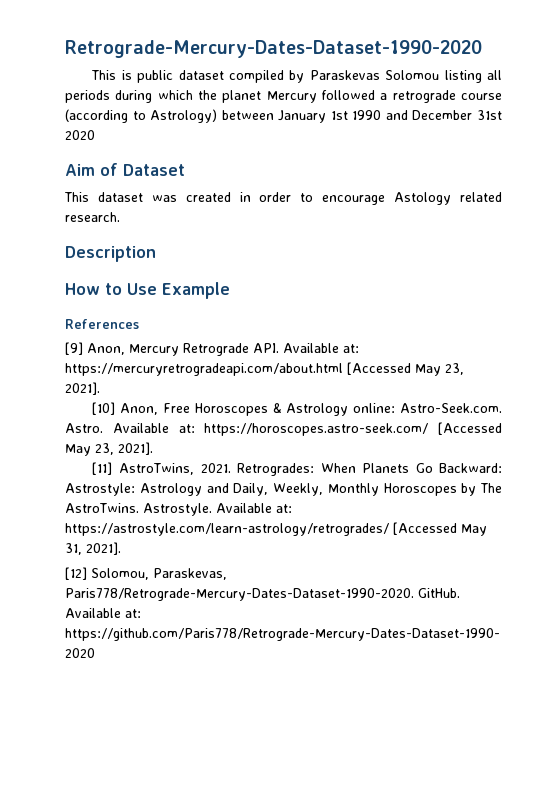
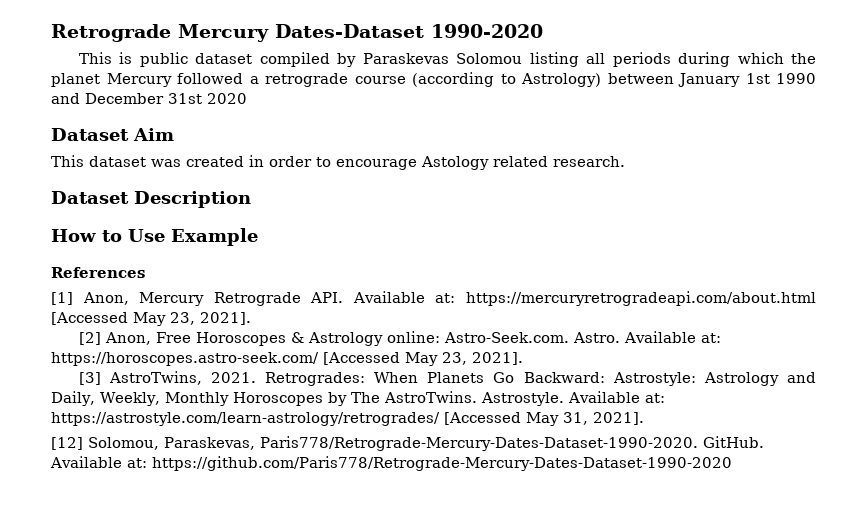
[65,40,482,58] Retrograde-Mercury-Dates-Dataset-1990-2020 -> [51,24,543,42] Retrograde Mercury Dates-Dataset 1990-2020
(95, 135) none -> [51,128,129,141] Dataset
[100,163,185,176] of Dataset -> (174, 134) none
(120, 217) none -> [51,191,129,204] Dataset
[65,342,83,355] [9] -> [51,292,73,305] [1]
[92,402,116,415] [10] -> [78,332,101,345] [2]
[92,462,113,475] [11] -> [78,372,101,385] [3]

